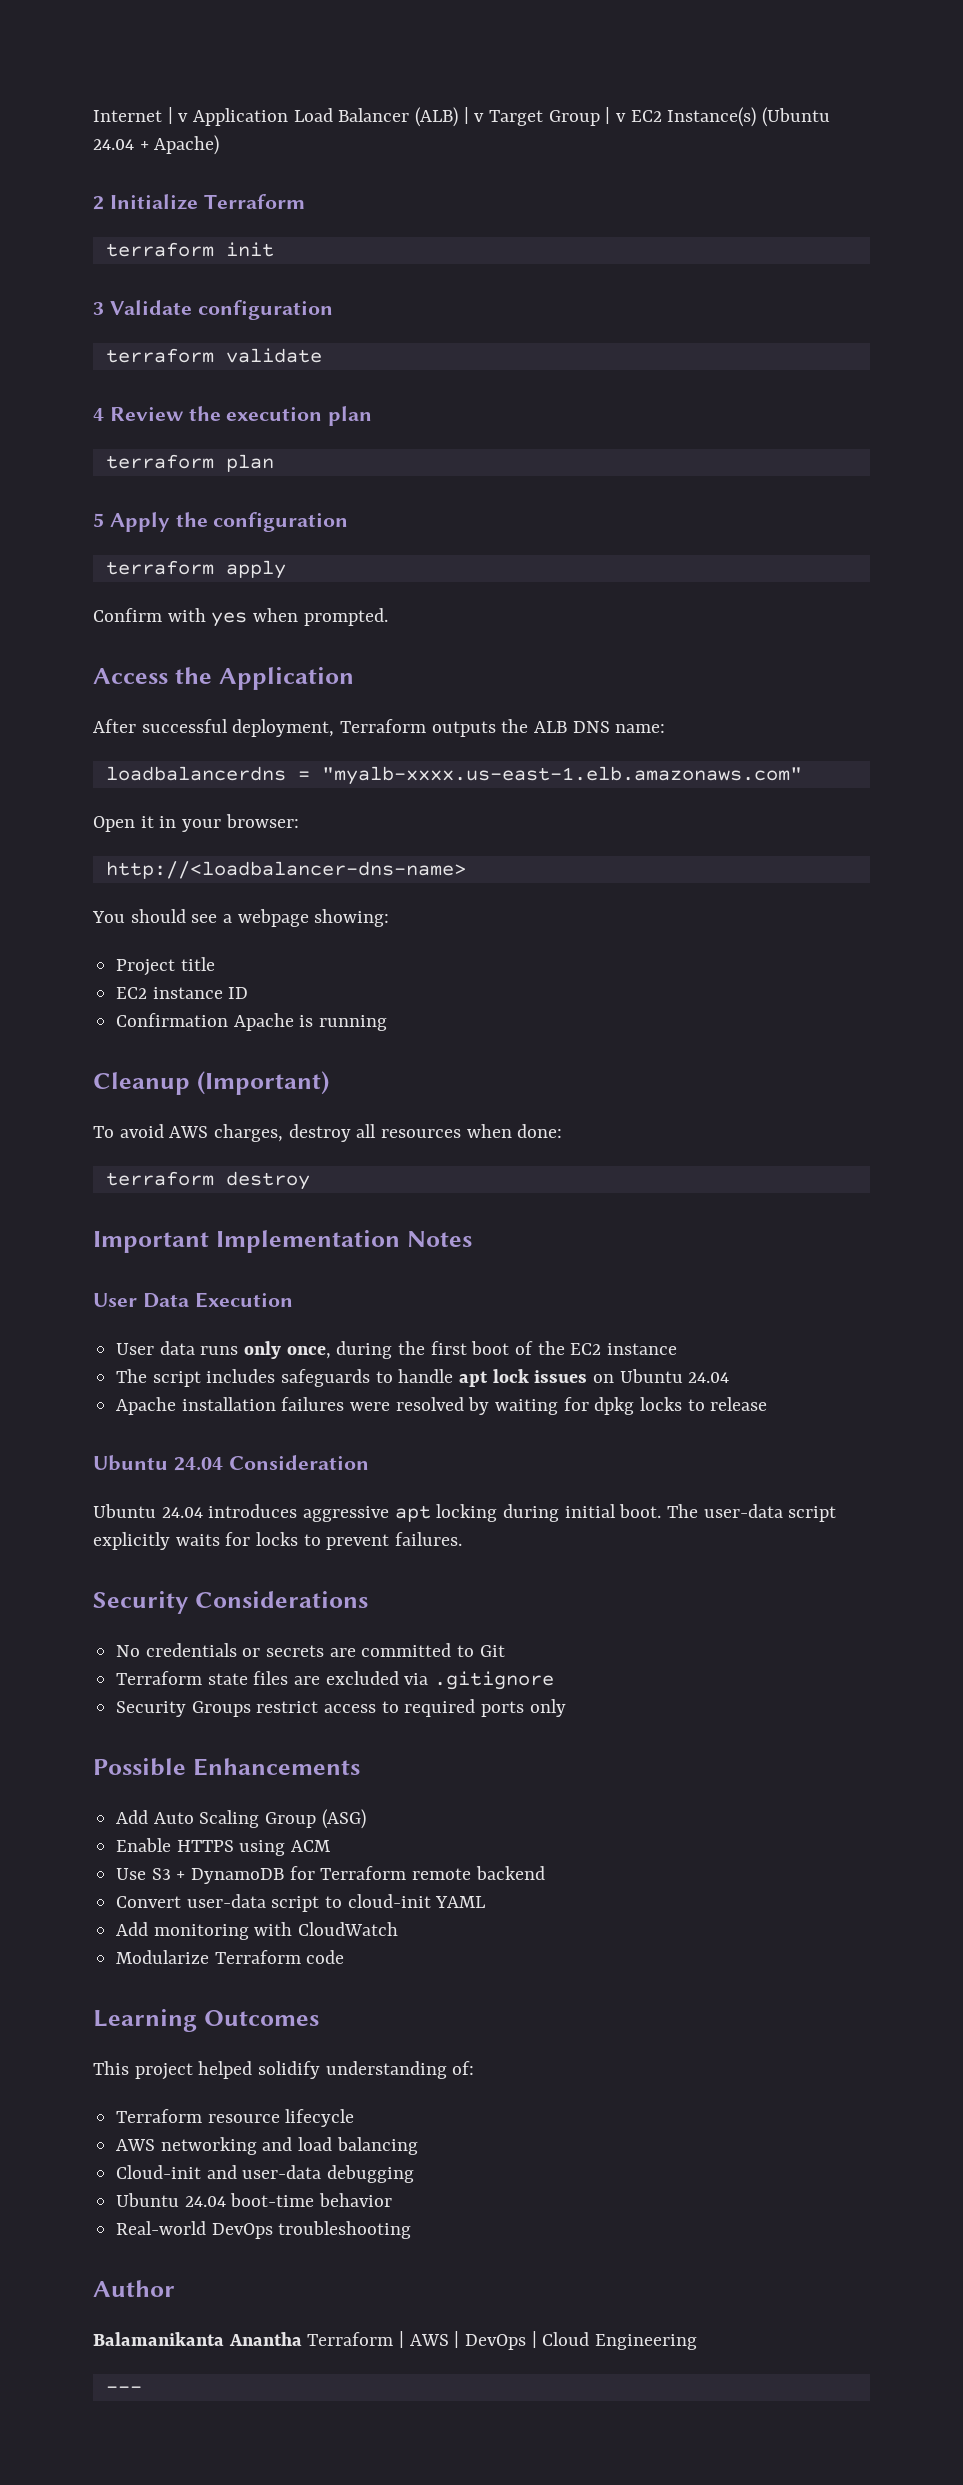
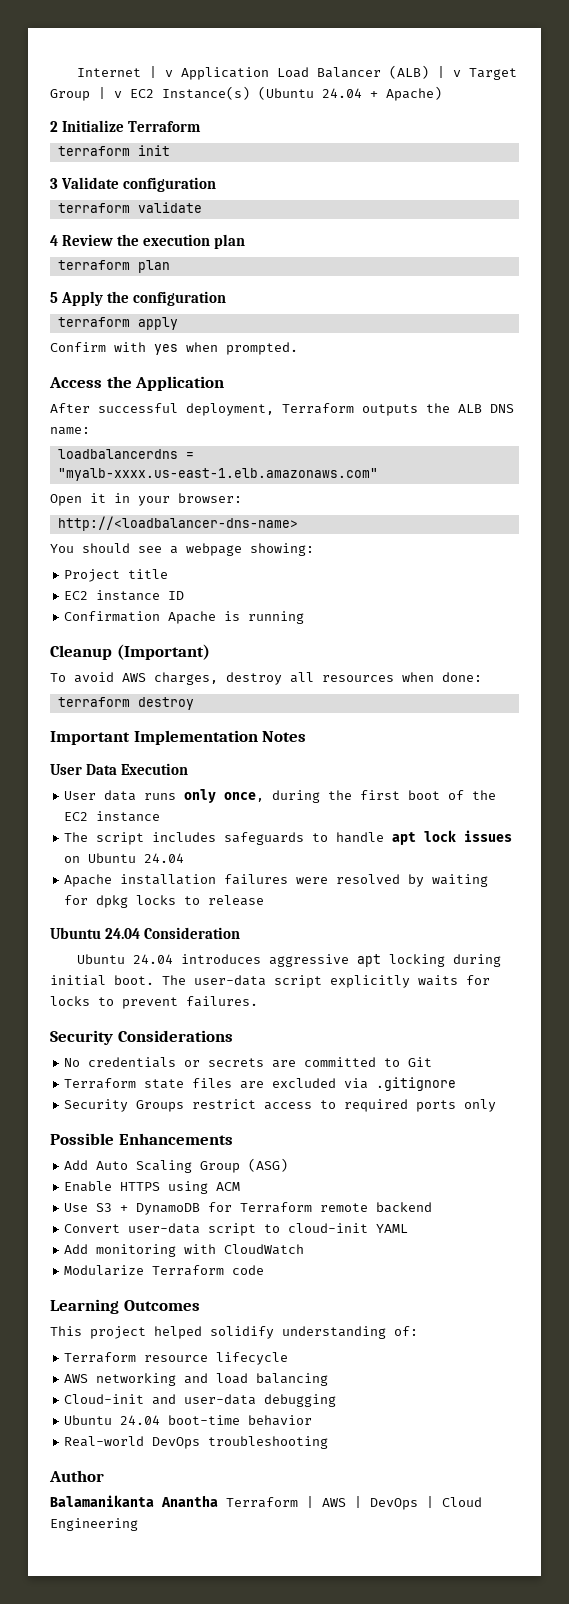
[105,2386,142,2393] // --- -> (138, 1524) none

